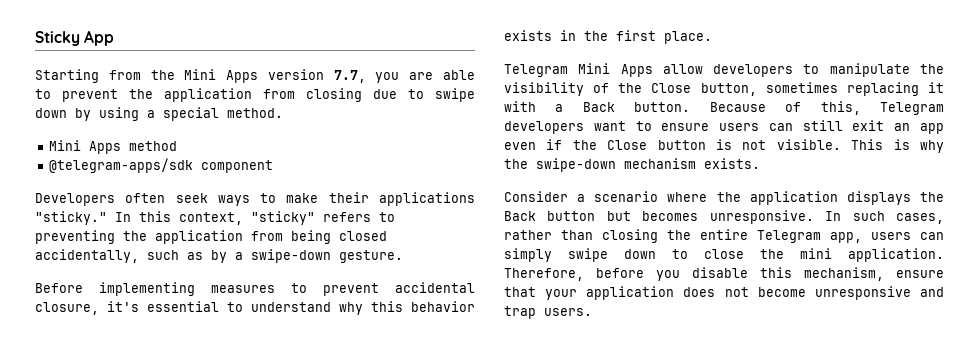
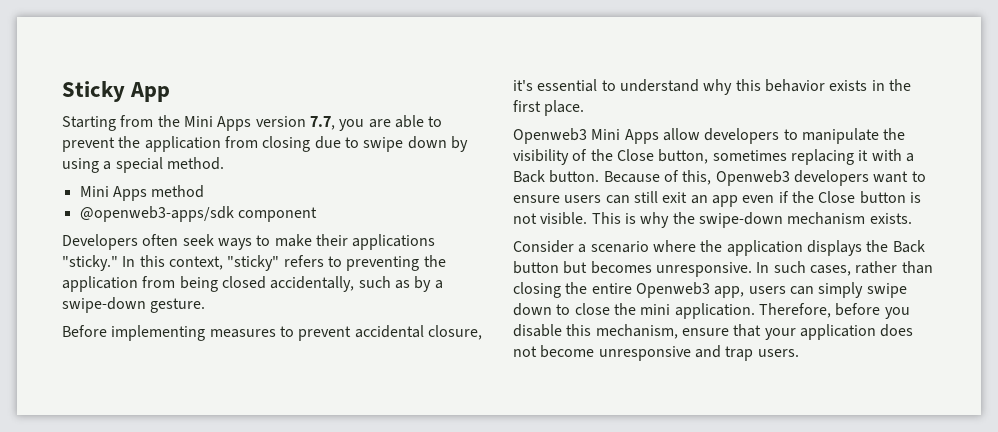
[49,158,194,173] @telegram-apps/sdk -> [79,206,234,222] @openweb3-apps/sdk
[504,64,568,77] Telegram -> [513,128,587,144] Openweb3
[880,102,944,115] Telegram -> [715,170,790,186] Openweb3
[757,230,821,243] Telegram -> [635,282,710,298] Openweb3

